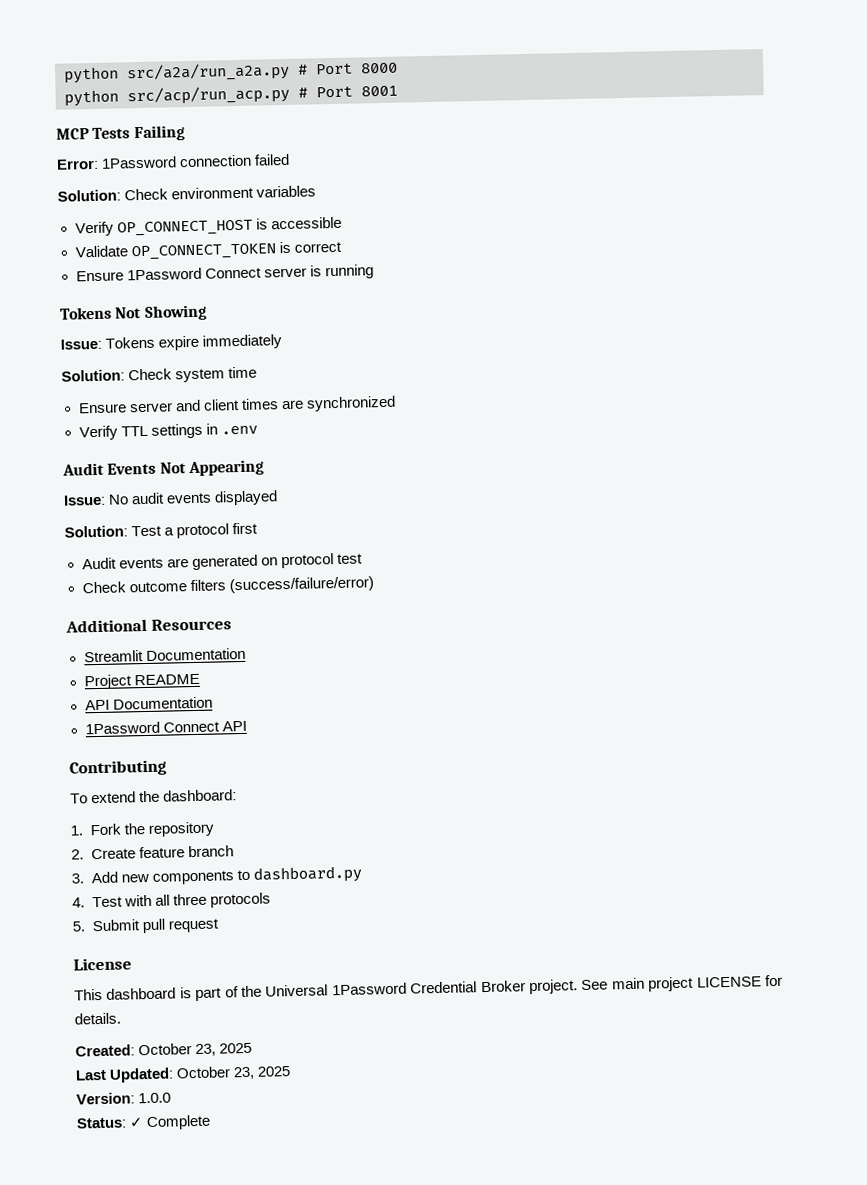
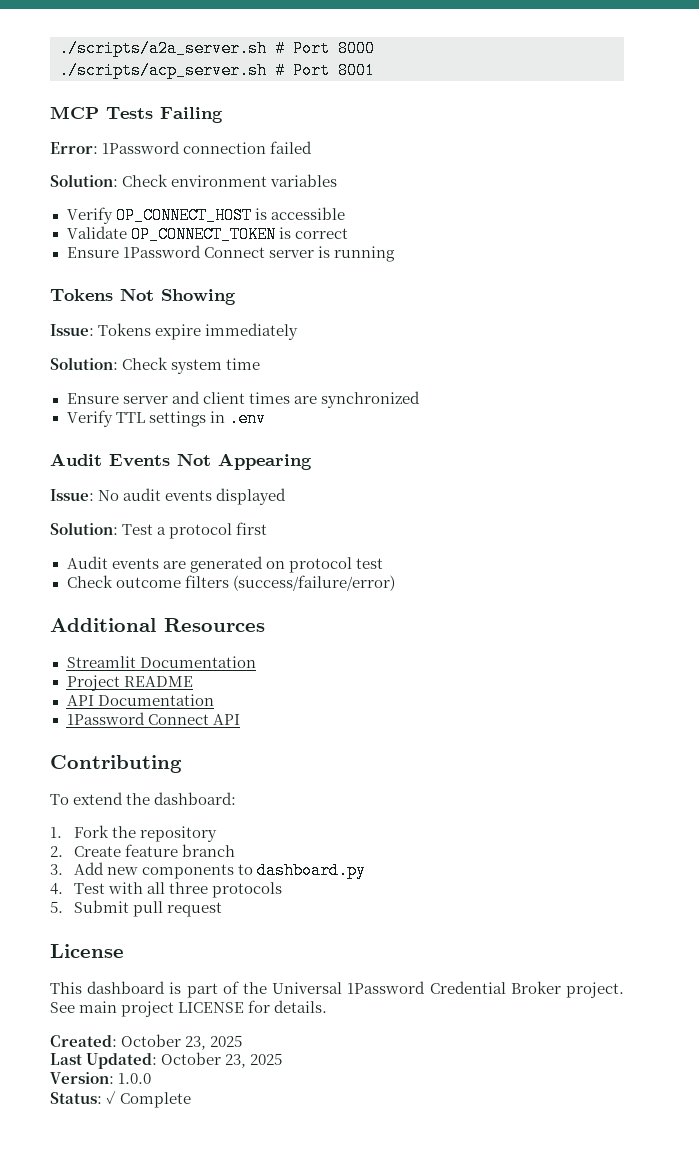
[64,61,290,84] python src/a2a/run_a2a.py -> [59,40,267,57] ./scripts/a2a_server.sh
[64,84,290,107] python src/acp/run_acp.py -> [59,62,267,79] ./scripts/acp_server.sh

